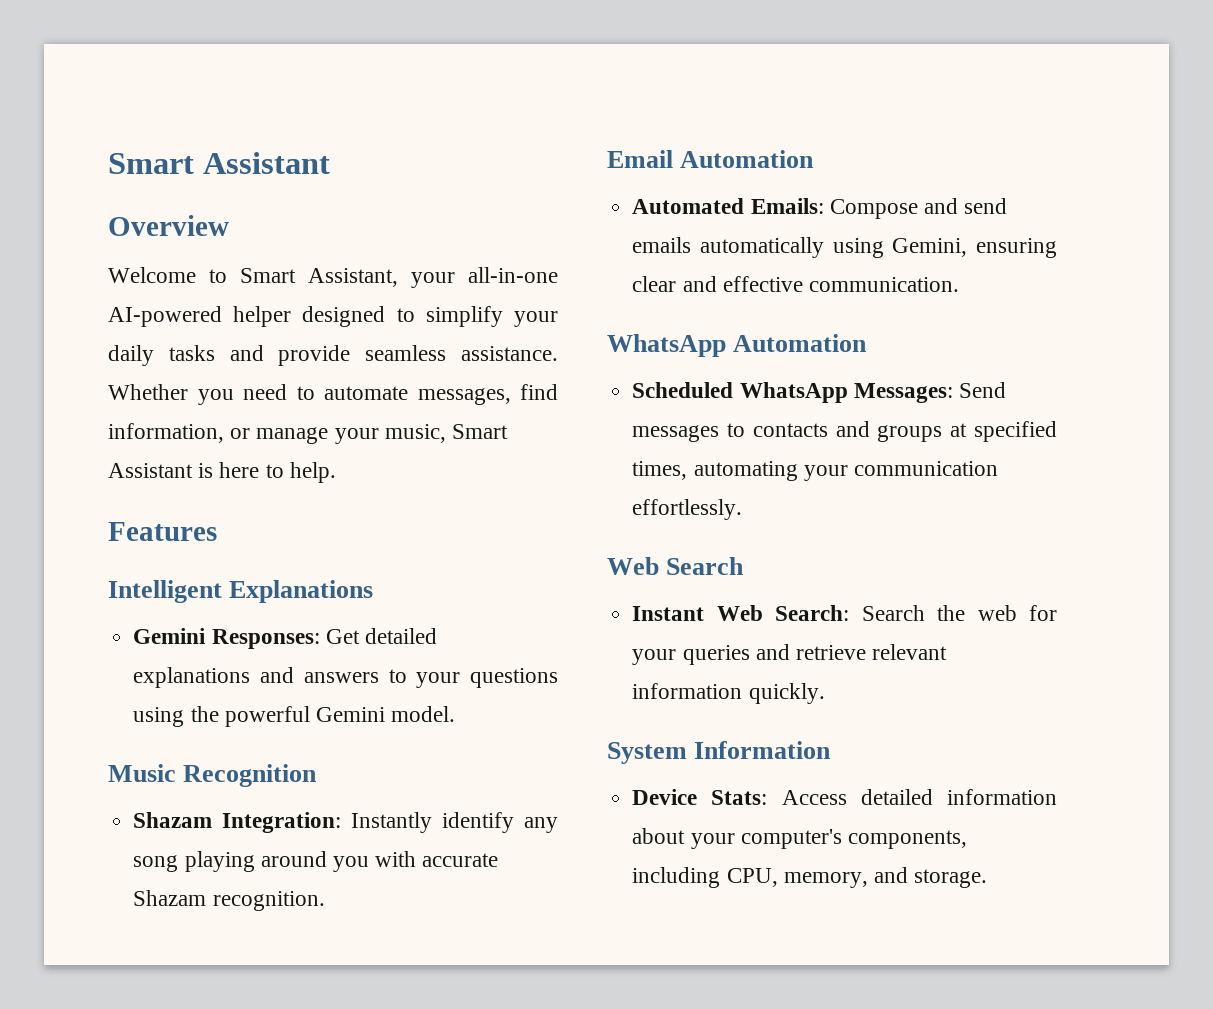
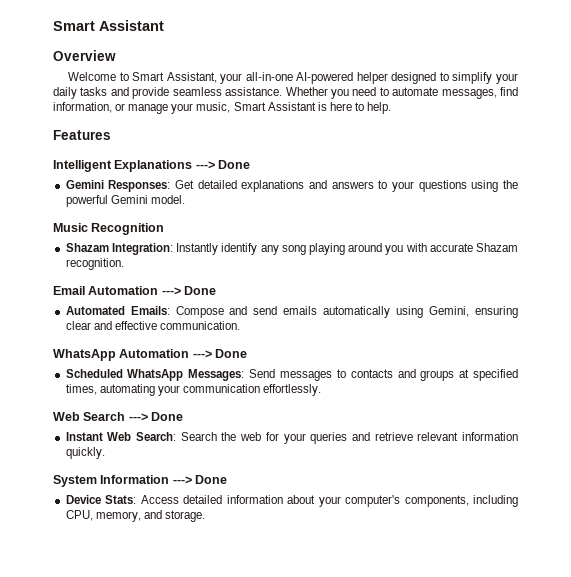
(374, 591) none -> [195,160,251,169] ---> Done
(815, 159) none -> [161,286,217,295] ---> Done
(868, 343) none -> [192,349,248,358] ---> Done
(745, 566) none -> [128,412,184,421] ---> Done
(832, 750) none -> [172,475,228,484] ---> Done

